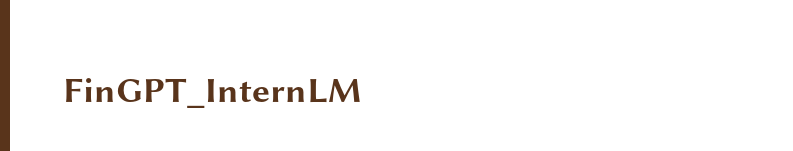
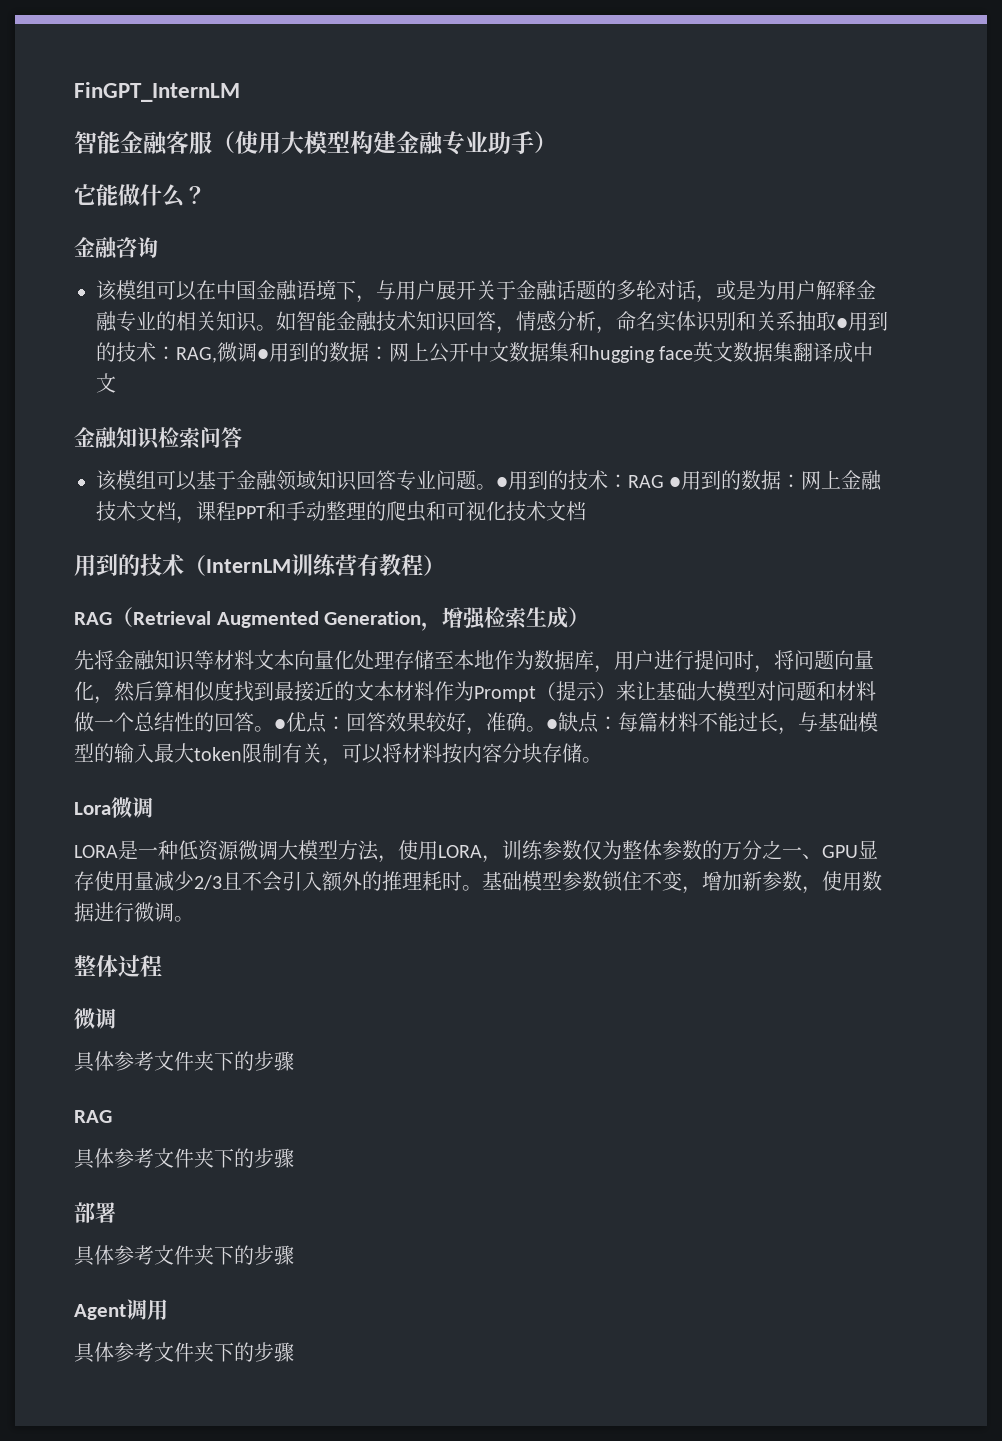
(361, 93) none -> [74,131,557,156] [74,184,206,208] [74,237,158,260] [96,280,876,303] [96,310,888,334] [96,342,874,363] [96,373,116,393] [74,427,242,450] [96,470,883,491] [96,501,586,524] [74,554,445,576] [74,607,590,631] [74,650,874,673] [74,680,876,704] [74,712,878,735] [74,743,602,766] [74,797,153,818] [74,840,878,863] [74,871,882,894] [74,902,194,922] [74,955,162,977] [74,1008,116,1029] [74,1051,294,1072] [74,1110,112,1123] [74,1148,294,1169] [74,1202,116,1223] [74,1245,294,1266] [74,1299,168,1320] [74,1342,294,1363] // 智能金融客服（使用大模型构建金融专业助手） // 它能做什么？ // 金融咨询 // 该模组可以在中国金融语境下，与用户展开关于金融话题的多轮对话，或是为用户解释金融专业的相关知识。如智能金融技术知识回答，情感分析，命名实体识别和关系抽取●用到的技术：RAG,微调●用到的数据：网上公开中文数据集和hugging face英文数据集翻译成中文 // 金融知识检索问答 // 该模组可以基于金融领域知识回答专业问题。●用到的技术：RAG ●用到的数据：网上金融技术文档，课程PPT和手动整理的爬虫和可视化技术文档 // 用到的技术（InternLM训练营有教程） // RAG（Retrieval Augmented Generation，增强检索生成） // 先将金融知识等材料文本向量化处理存储至本地作为数据库，用户进行提问时，将问题向量化，然后算相似度找到最接近的文本材料作为Prompt（提示）来让基础大模型对问题和材料做一个总结性的回答。●优点：回答效果较好，准确。●缺点：每篇材料不能过长，与基础模型的输入最大token限制有关，可以将材料按内容分块存储。 // Lora微调 // LORA是一种低资源微调大模型方法，使用LORA，训练参数仅为整体参数的万分之一、GPU显存使用量减少2/3且不会引入额外的推理耗时。基础模型参数锁住不变，增加新参数，使用数据进行微调。 // 整体过程 // 微调 // 具体参考文件夹下的步骤 // RAG // 具体参考文件夹下的步骤 // 部署 // 具体参考文件夹下的步骤 // Agent调用 // 具体参考文件夹下的步骤

